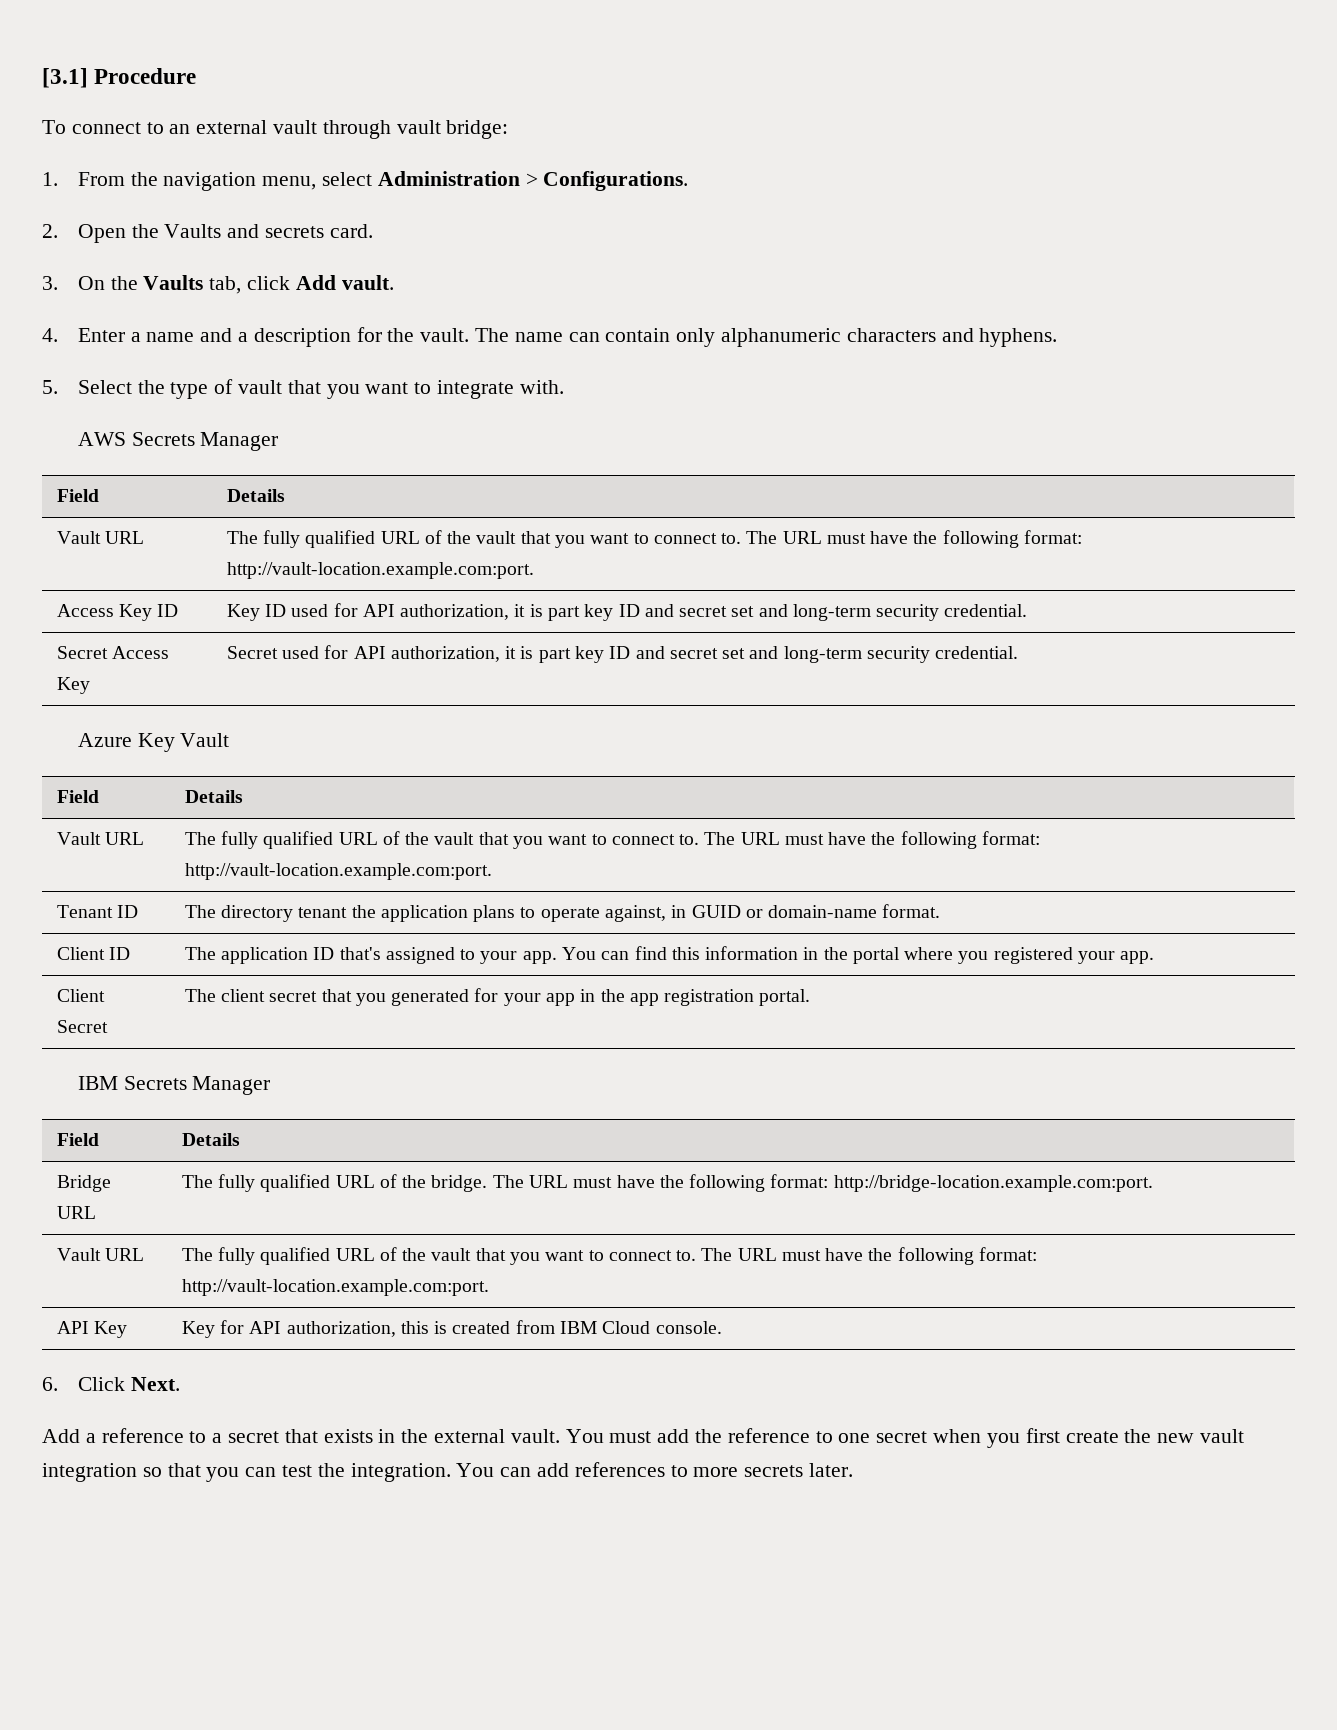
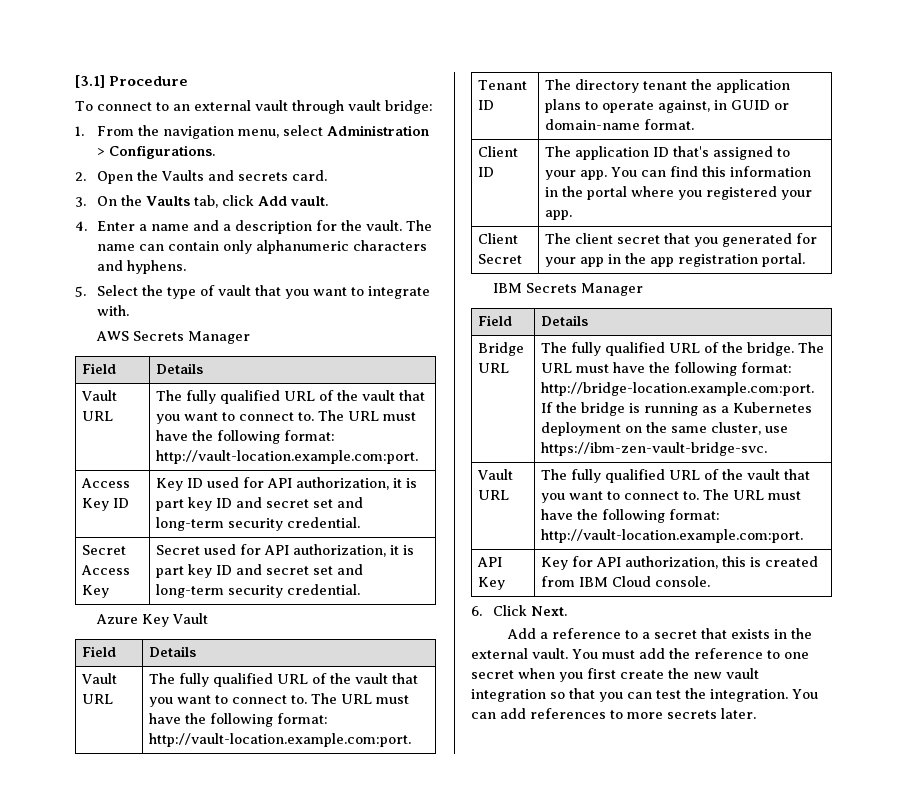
(1153, 1183) none -> [541,402,813,416] [541,422,789,436] [541,442,768,456] If the bridge is running as a Kubernetes deployment on the same cluster, use https://ibm-zen-vault-bridge-svc.

